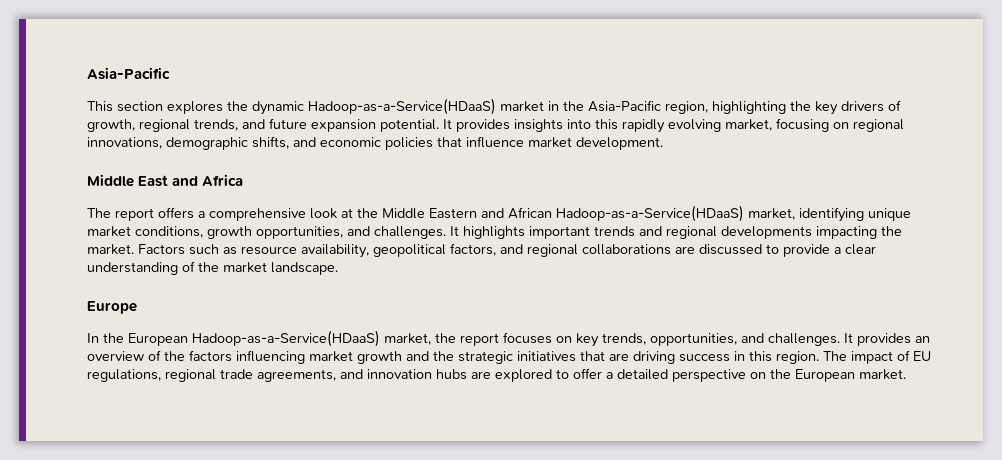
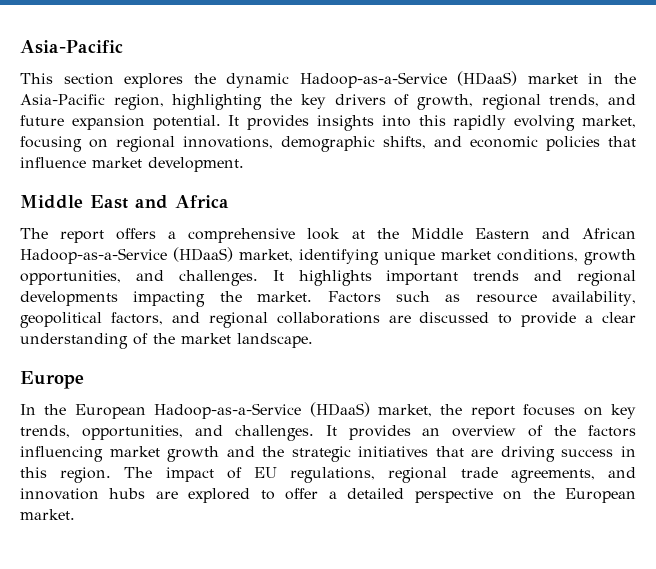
[308,98,496,115] Hadoop-as-a-Service(HDaaS) -> [299,71,518,88] Hadoop-as-a-Service (HDaaS)
[556,205,744,222] Hadoop-as-a-Service(HDaaS) -> [20,247,233,264] Hadoop-as-a-Service (HDaaS)
[192,330,380,347] Hadoop-as-a-Service(HDaaS) -> [154,402,370,419] Hadoop-as-a-Service (HDaaS)

